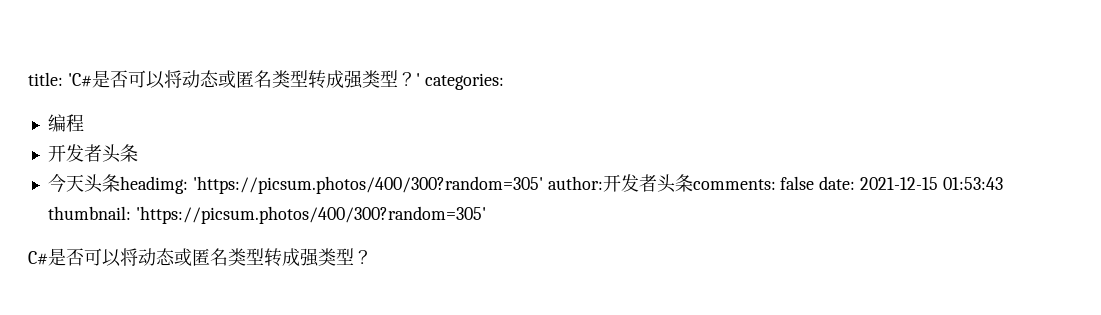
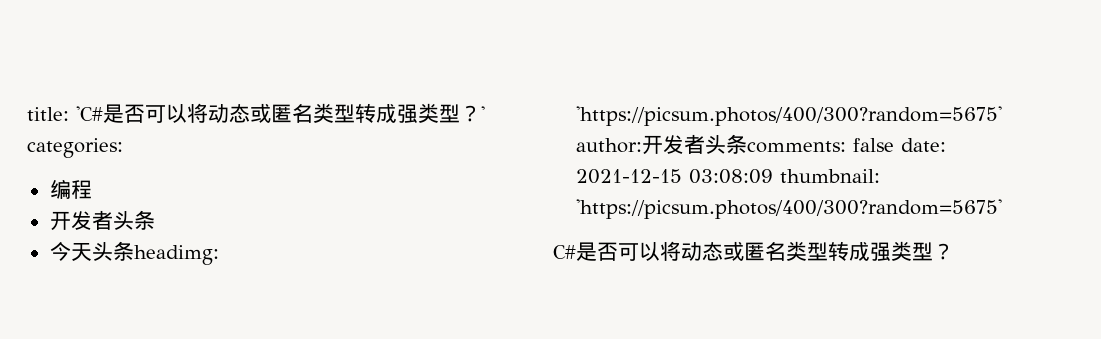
[192,176,543,194] 'https://picsum.photos/400/300?random=305' -> [575,106,1002,126] 'https://picsum.photos/400/300?random=5675'
[942,177,1003,190] [47,206,486,224] 01:53:43 thumbnail: 'https://picsum.photos/400/300?random=305' -> [688,169,880,184] [575,199,1002,219] 03:08:09 thumbnail: 'https://picsum.photos/400/300?random=5675'

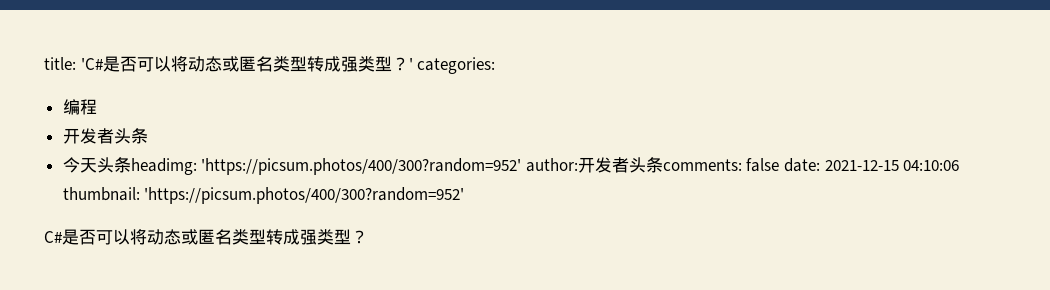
[575,106,1002,126] 'https://picsum.photos/400/300?random=5675' -> [201,158,522,175] 'https://picsum.photos/400/300?random=952'
[688,169,880,184] [575,199,1002,219] 03:08:09 thumbnail: 'https://picsum.photos/400/300?random=5675' -> [903,160,960,171] [62,187,465,204] 04:10:06 thumbnail: 'https://picsum.photos/400/300?random=952'

